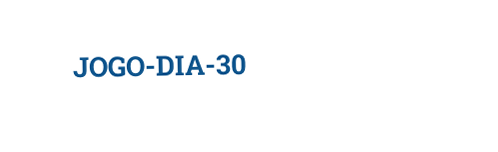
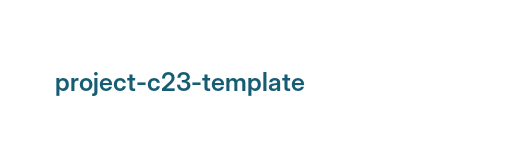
[72,54,247,79] JOGO-DIA-30 -> [55,72,305,96] project-c23-template

